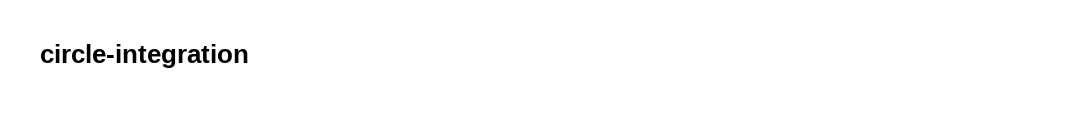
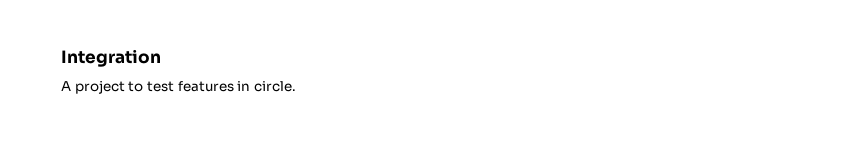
[40,44,249,68] circle-integration -> [61,49,161,67] [61,80,296,94] Integration // A project to test features in circle.

